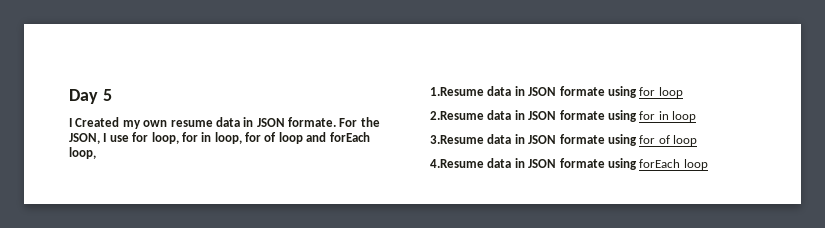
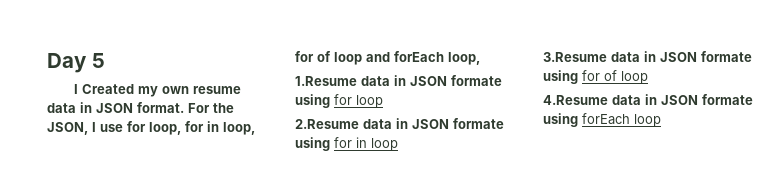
[288,117,336,127] formate. -> [137,102,184,113] format.

